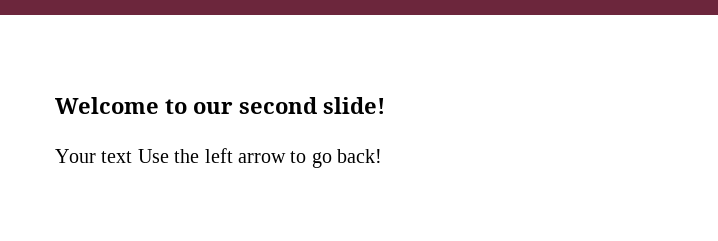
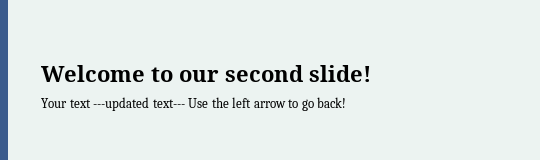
(133, 157) none -> [93,97,185,111] ---updated text---

